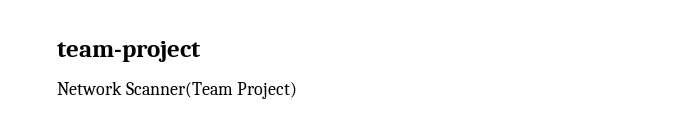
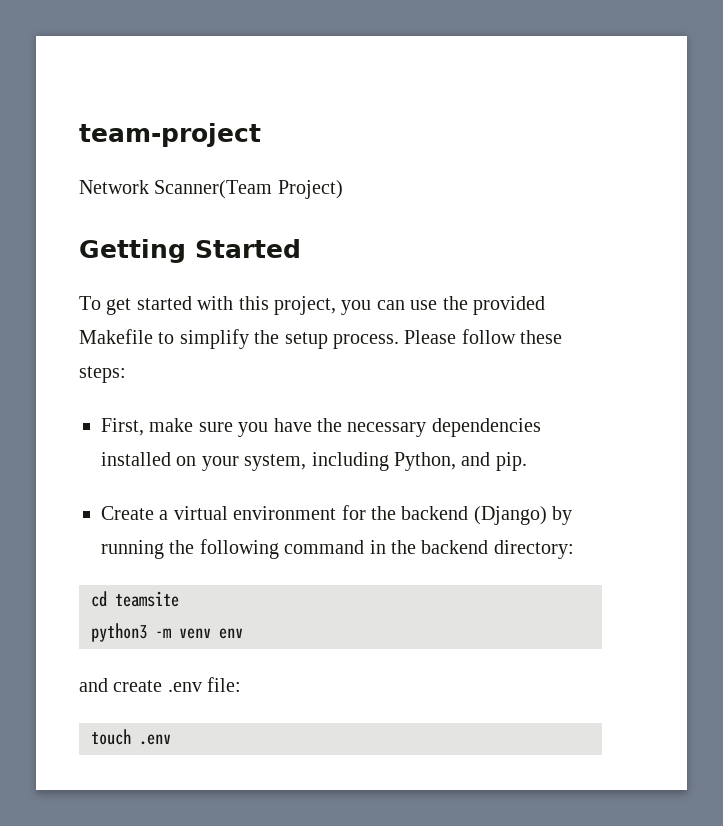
(298, 90) none -> [79,239,301,263] [79,296,545,315] [79,329,563,349] [79,366,126,383] [101,418,541,437] [101,452,527,471] [101,505,573,525] [101,539,574,559] [91,591,179,607] [91,623,243,642] [79,677,242,692] [91,729,171,745] // Getting Started // To get started with this project, you can use the provided Makefile to simplify the setup process. Please follow these steps: // First, make sure you have the necessary dependencies installed on your system, including Python, and pip. // Create a virtual environment for the backend (Django) by running the following command in the backend directory: // cd teamsite // python3 -m venv env // and create .env file: // touch .env

